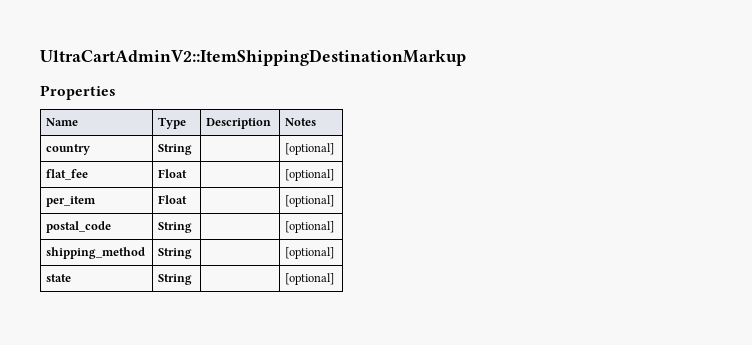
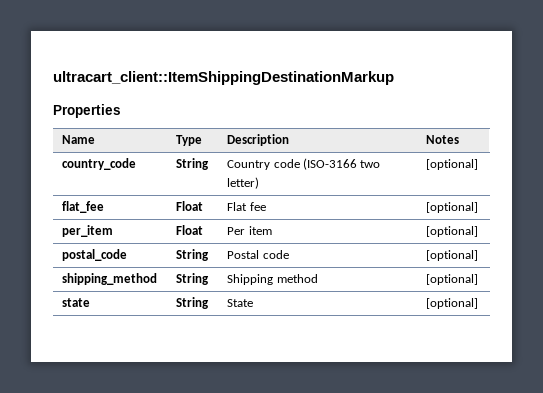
[40,49,466,66] UltraCartAdminV2::ItemShippingDestinationMarkup -> [53,71,394,85] ultracart_client::ItemShippingDestinationMarkup
[46,144,91,155] [158,144,193,155] country | String | -> [62,158,137,170] [176,158,210,170] [227,158,381,170] [227,177,260,189] country_code | String | Country code (ISO-3166 two letter)
(188, 173) none -> [227,202,266,211] Flat fee
(188, 199) none -> [227,226,272,235] Per item
(193, 227) none -> [227,250,289,259] Postal code
(193, 253) none -> [227,274,318,285] Shipping method
(193, 279) none -> [227,299,254,307] State

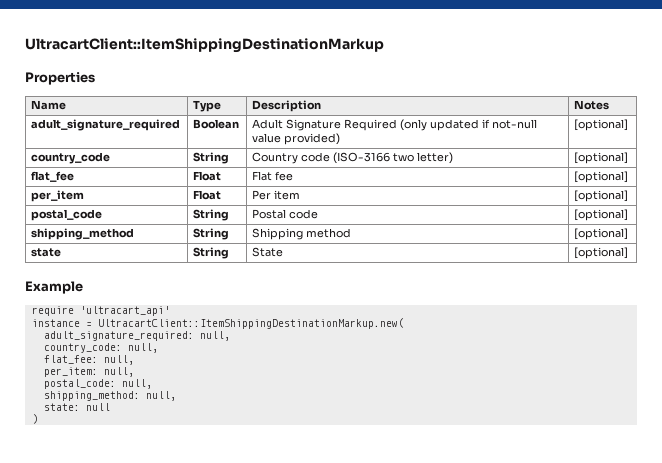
[53,71,394,85] ultracart_client::ItemShippingDestinationMarkup -> [25,38,384,53] UltracartClient::ItemShippingDestinationMarkup
(460, 139) none -> [31,119,181,131] [193,119,240,129] [252,119,538,131] [252,133,341,145] [574,119,629,131] // adult_signature_required | Boolean | Adult Signature Required (only updated if not-null value provided) | [optional]
(479, 303) none -> [25,281,83,294] [31,306,170,316] [31,318,404,329] [43,331,230,341] [43,343,158,353] [43,355,134,365] [43,367,134,377] [43,379,152,389] [43,391,176,401] [43,403,110,411] [31,414,38,424] // Example // require 'ultracart_api' // instance = UltracartClient::ItemShippingDestinationMarkup.new( // adult_signature_required: null, // country_code: null, // flat_fee: null, // per_item: null, // postal_code: null, // shipping_method: null, // state: null // )

